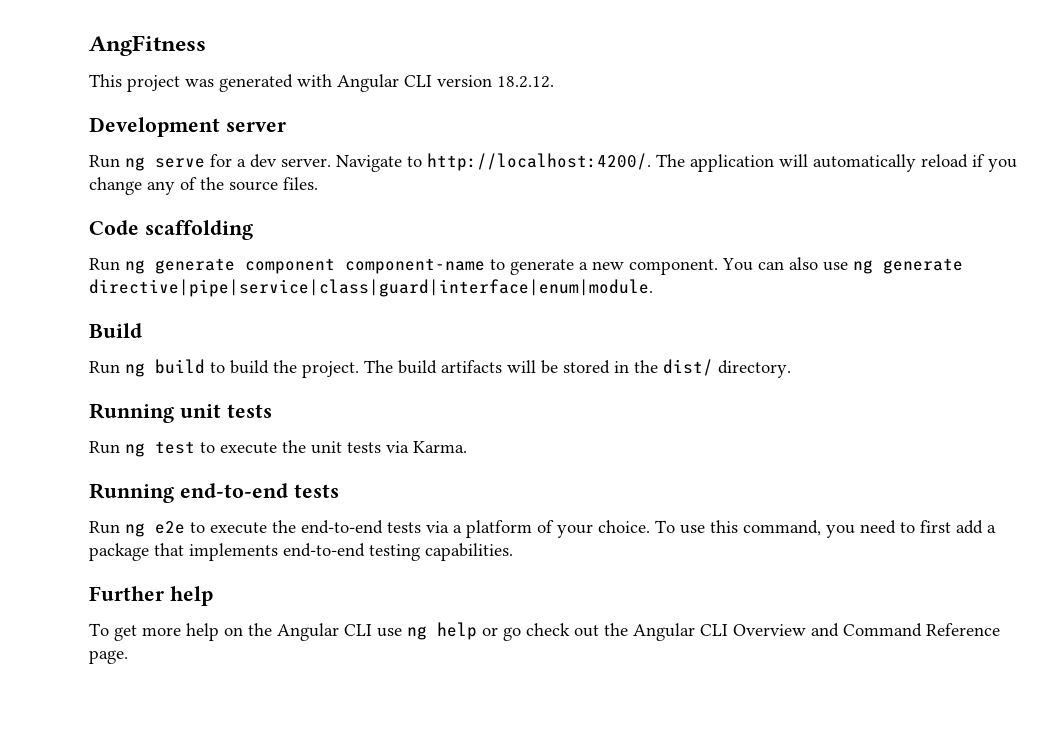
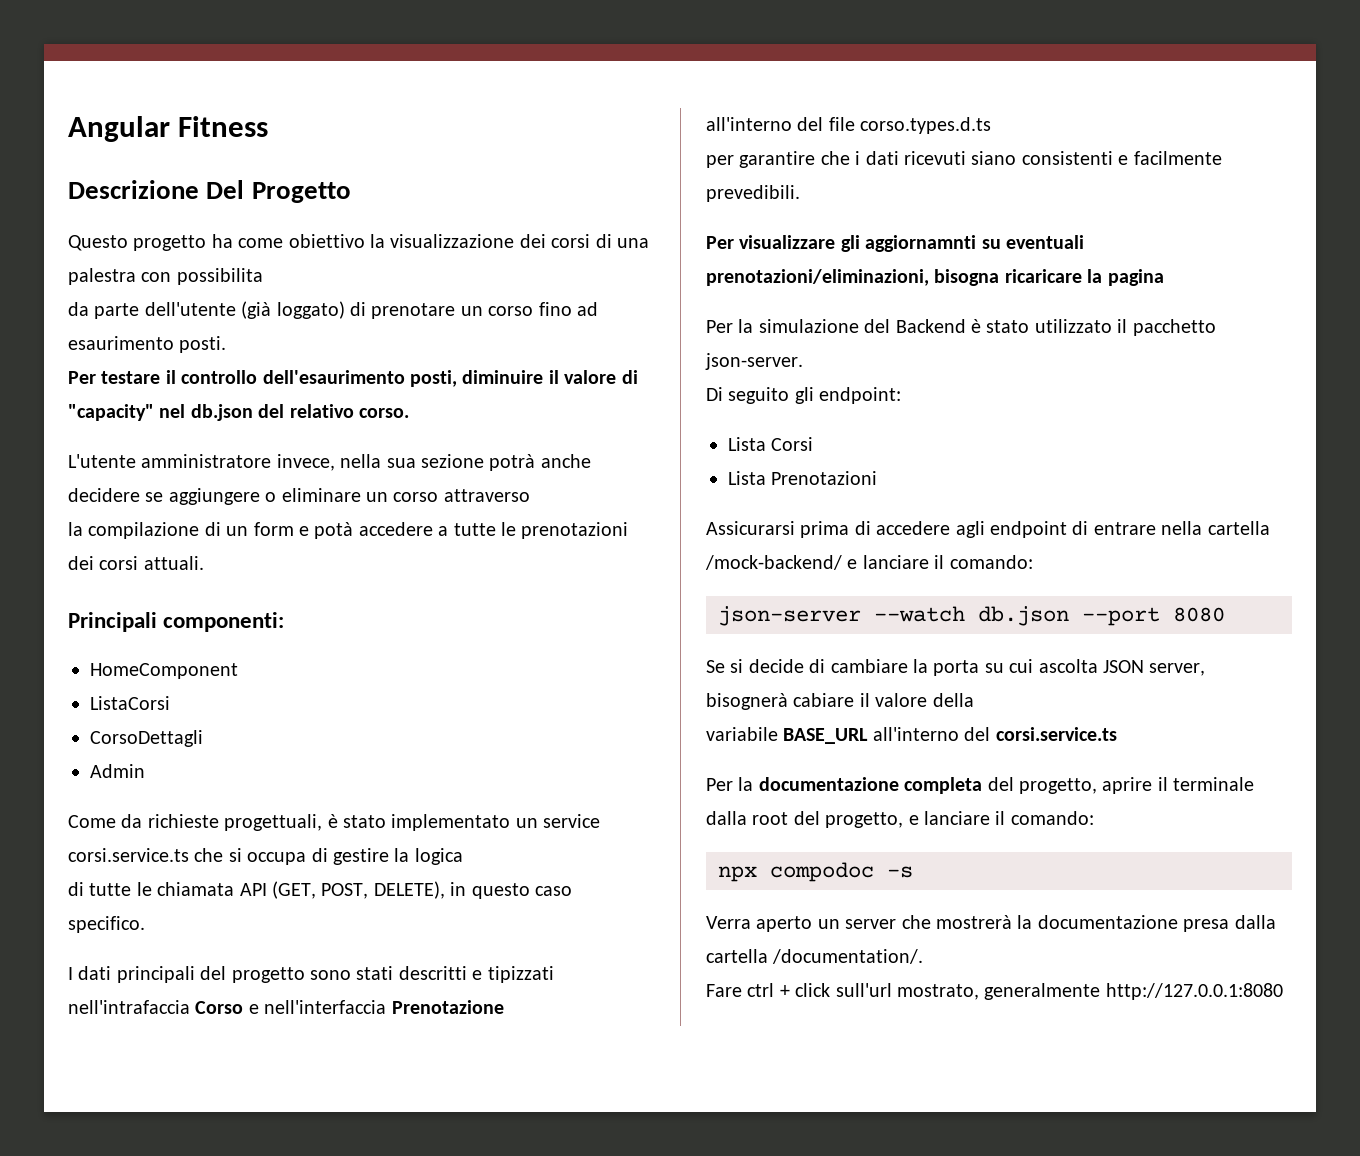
[89,35,206,56] [89,74,554,92] [89,117,286,137] [89,153,1017,172] [89,177,318,195] [89,220,253,240] [89,257,963,275] [89,279,653,297] [89,323,142,338] [89,359,791,378] [89,403,272,423] [89,440,467,457] [89,483,339,503] [89,520,996,538] [89,543,513,561] [89,586,213,606] [89,622,1000,641] [89,650,128,664] AngFitness // This project was generated with Angular CLI version 18.2.12. // Development server // Run ng serve for a dev server. Navigate to http://localhost:4200/. The application will automatically reload if you change any of the source files. // Code scaffolding // Run ng generate component component-name to generate a new component. You can also use ng generate directive|pipe|service|class|guard|interface|enum|module. // Build // Run ng build to build the project. The build artifacts will be stored in the dist/ directory. // Running unit tests // Run ng test to execute the unit tests via Karma. // Running end-to-end tests // Run ng e2e to execute the end-to-end tests via a platform of your choice. To use this command, you need to first add a package that implements end-to-end testing capabilities. // Further help // To get more help on the Angular CLI use ng help or go check out the Angular CLI Overview and Command Reference page. -> [68,116,269,142] [68,180,351,203] [68,234,649,251] [68,268,263,285] [68,301,598,319] [68,336,227,353] [68,370,638,387] [68,404,409,421] [68,454,591,471] [68,488,530,505] [68,522,629,539] [68,556,204,570] [68,612,285,632] [90,663,238,679] [90,696,170,710] [90,730,203,747] [90,764,145,778] [68,814,601,831] [68,848,463,865] [68,881,572,899] [68,916,145,933] [68,966,554,983] [68,1000,504,1014] [706,117,992,134] [706,151,1222,168] [706,185,800,202] [706,235,1084,252] [706,269,1164,286] [706,319,1216,336] [705,353,803,370] [706,387,902,404] [728,437,814,451] [728,471,878,485] [706,521,1270,538] [705,555,1033,570] [718,606,1225,626] [706,659,1206,676] [706,693,974,710] [706,727,1117,744] [706,777,1255,794] [706,811,1094,828] [718,862,913,882] [706,915,1276,932] [706,949,924,964] [706,983,1283,1000] Angular Fitness // Descrizione Del Progetto // Questo progetto ha come obiettivo la visualizzazione dei corsi di una palestra con possibilita // da parte dell'utente (già loggato) di prenotare un corso fino ad esaurimento posti. // Per testare il controllo dell'esaurimento posti, diminuire il valore di "capacity" nel db.json del relativo corso. // L'utente amministratore invece, nella sua sezione potrà anche decidere se aggiungere o eliminare un corso attraverso // la compilazione di un form e potà accedere a tutte le prenotazioni dei corsi attuali. // Principali componenti: // HomeComponent // ListaCorsi // CorsoDettagli // Admin // Come da richieste progettuali, è stato implementato un service corsi.service.ts che si occupa di gestire la logica // di tutte le chiamata API (GET, POST, DELETE), in questo caso specifico. // I dati principali del progetto sono stati descritti e tipizzati nell'intrafaccia Corso e nell'interfaccia Prenotazione // all'interno del file corso.types.d.ts // per garantire che i dati ricevuti siano consistenti e facilmente prevedibili. // Per visualizzare gli aggiornamnti su eventuali prenotazioni/eliminazioni, bisogna ricaricare la pagina // Per la simulazione del Backend è stato utilizzato il pacchetto json-server. // Di seguito gli endpoint: // Lista Corsi // Lista Prenotazioni // Assicurarsi prima di accedere agli endpoint di entrare nella cartella /mock-backend/ e lanciare il comando: // json-server --watch db.json --port 8080 // Se si decide di cambiare la porta su cui ascolta JSON server, bisognerà cabiare il valore della // variabile BASE_URL all'interno del corsi.service.ts // Per la documentazione completa del progetto, aprire il terminale dalla root del progetto, e lanciare il comando: // npx compodoc -s // Verra aperto un server che mostrerà la documentazione presa dalla cartella /documentation/. // Fare ctrl + click sull'url mostrato, generalmente http://127.0.0.1:8080

